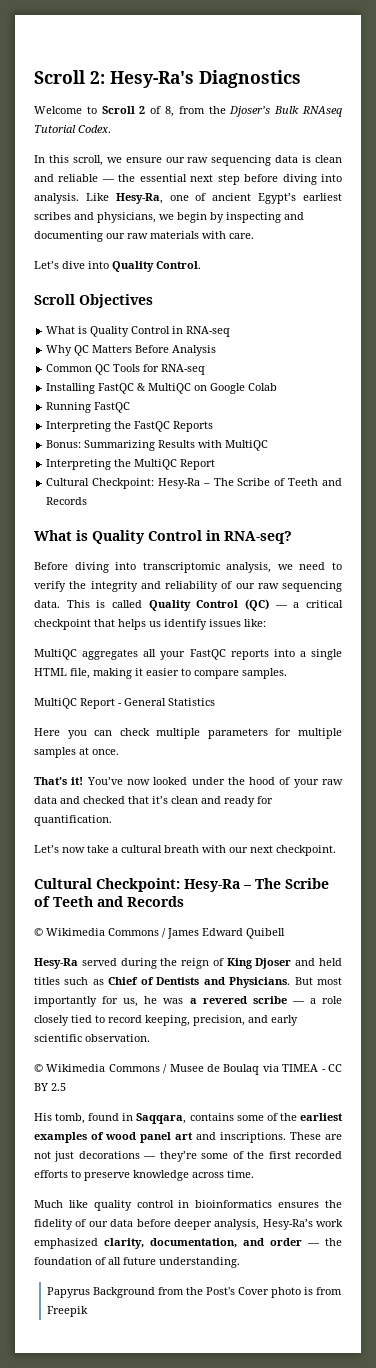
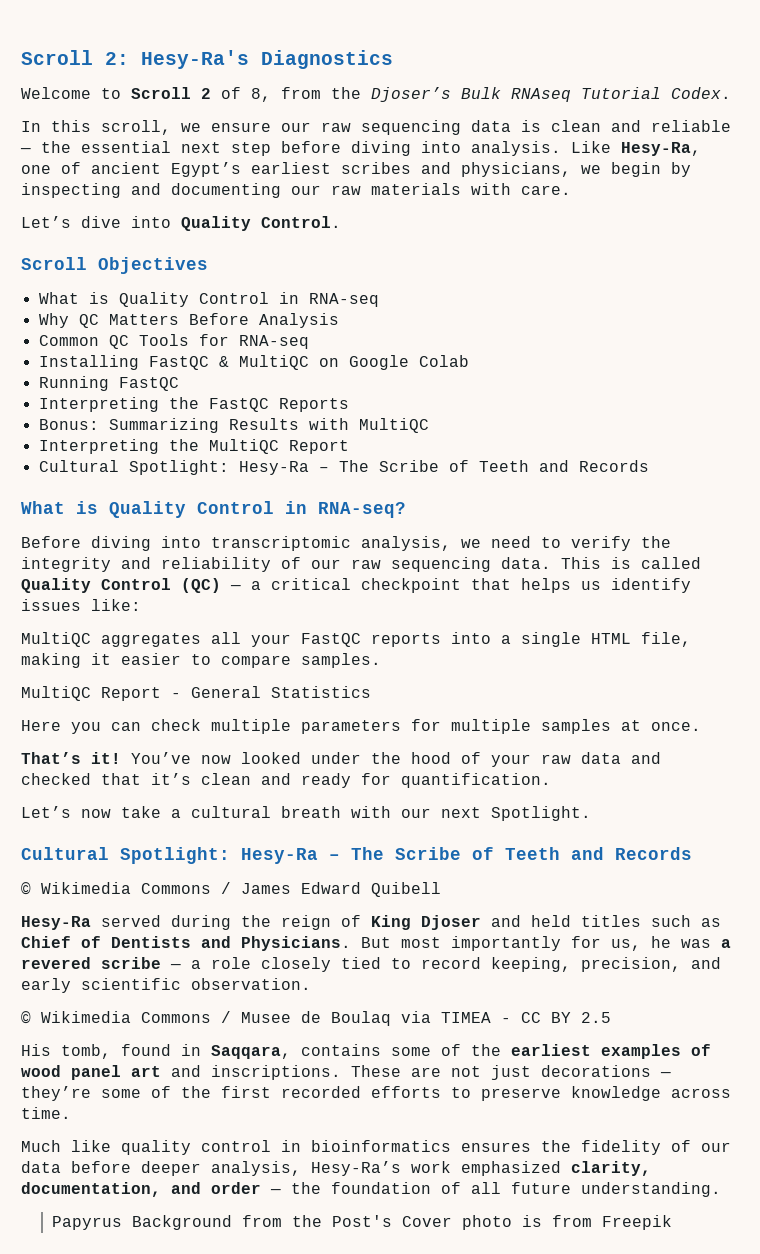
[91,478,154,489] Checkpoint: -> [128,460,229,475] Spotlight:
[276,845,336,856] [34,878,180,892] checkpoint. // Cultural Checkpoint: -> [491,806,591,821] [21,847,230,864] Spotlight. // Cultural Spotlight:

